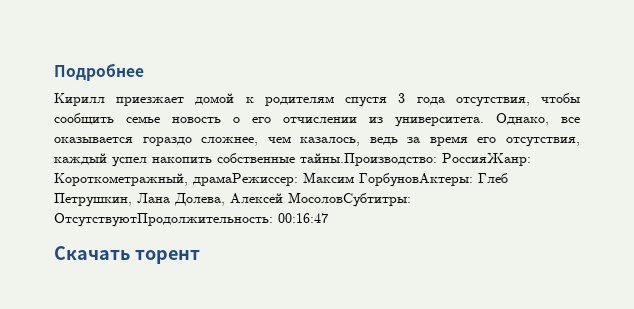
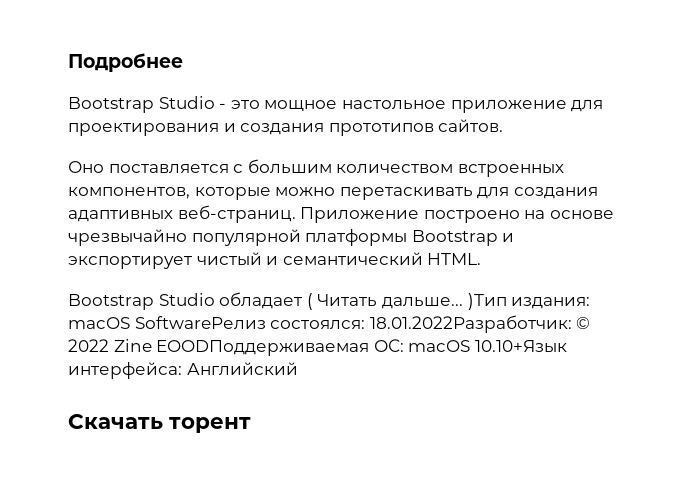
[54,93,580,107] [54,113,580,127] [54,136,580,147] [54,153,531,167] [54,172,508,187] [54,192,411,207] [54,213,328,227] Кирилл приезжает домой к родителям спустя 3 года отсутствия, чтобы сообщить семье новость о его отчислении из университета. Однако, все оказывается гораздо сложнее, чем казалось, ведь за время его отсутствия, каждый успел накопить собственные тайны.Производство: РоссияЖанр: Короткометражный, драмаРежиссер: Максим ГорбуновАктеры: Глеб Петрушкин, Лана Долева, Алексей МосоловСубтитры: ОтсутствуютПродолжительность: 00:16:47 -> [68,96,604,113] [68,119,504,136] [68,159,564,177] [68,187,598,200] [68,205,614,223] [68,229,515,246] [68,252,482,269] [68,292,591,310] [68,315,591,333] [68,339,567,356] [68,362,298,379] Bootstrap Studio - это мощное настольное приложение для проектирования и создания прототипов сайтов. // Оно поставляется с большим количеством встроенных компонентов, которые можно перетаскивать для создания адаптивных веб-страниц. Приложение построено на основе чрезвычайно популярной платформы Bootstrap и экспортирует чистый и семантический HTML. // Bootstrap Studio обладает ( Читать дальше... )Тип издания: macOS SoftwareРелиз состоялся: 18.01.2022Разработчик: © 2022 Zine EOODПоддерживаемая ОС: macOS 10.10+Язык интерфейса: Английский

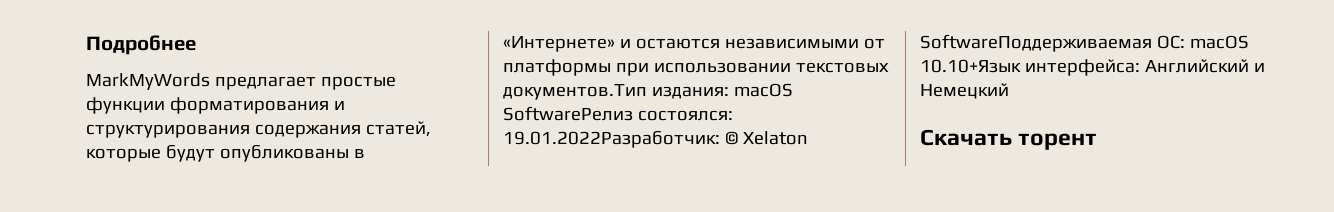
[68,96,604,113] [68,119,504,136] [68,159,564,177] [68,187,598,200] [68,205,614,223] [68,229,515,246] [68,252,482,269] [68,292,591,310] [68,315,591,333] [68,339,370,356] Bootstrap Studio - это мощное настольное приложение для проектирования и создания прототипов сайтов. // Оно поставляется с большим количеством встроенных компонентов, которые можно перетаскивать для создания адаптивных веб-страниц. Приложение построено на основе чрезвычайно популярной платформы Bootstrap и экспортирует чистый и семантический HTML. // Bootstrap Studio обладает ( Читать дальше... )Тип издания: macOS SoftwareРелиз состоялся: 18.01.2022Разработчик: © 2022 Zine EOODПоддерживаемая -> [86,73,396,90] [86,97,345,114] [86,121,431,138] [86,145,365,162] [503,36,885,52] [503,59,889,76] [503,83,793,100] [503,106,733,121] [503,131,808,148] [920,34,1152,52] MarkMyWords предлагает простые функции форматирования и структурирования содержания статей, которые будут опубликованы в «Интернете» и остаются независимыми от платформы при использовании текстовых документов.Тип издания: macOS SoftwareРелиз состоялся: 19.01.2022Разработчик: © Xelaton SoftwareПоддерживаемая
(298, 368) none -> [1253,63,1265,72] [920,83,1009,99] и Немецкий

